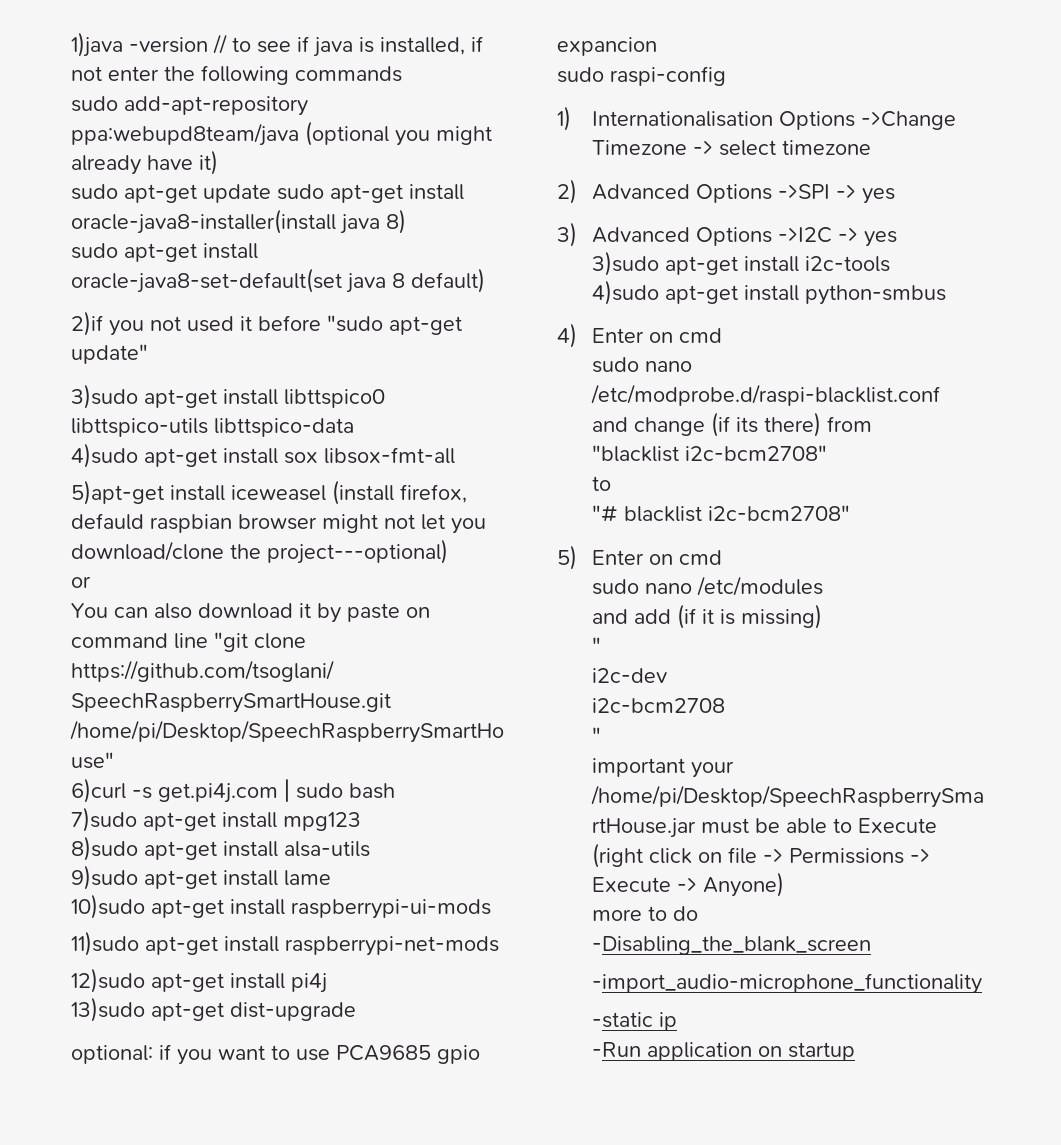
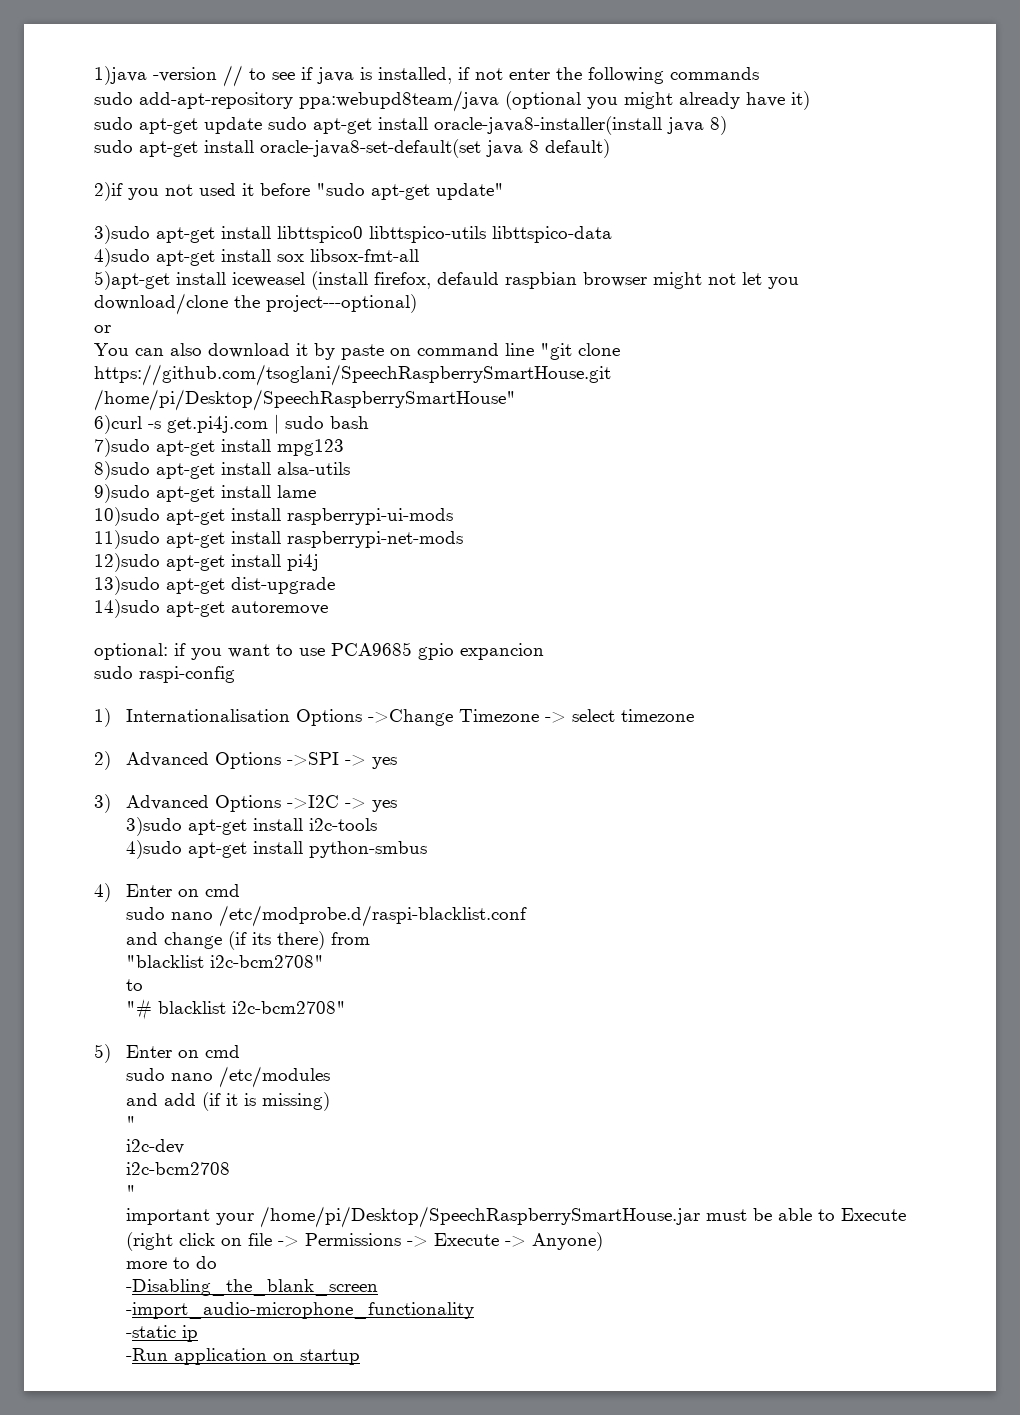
(356, 1011) none -> [94,599,328,618] // 14)sudo apt-get autoremove

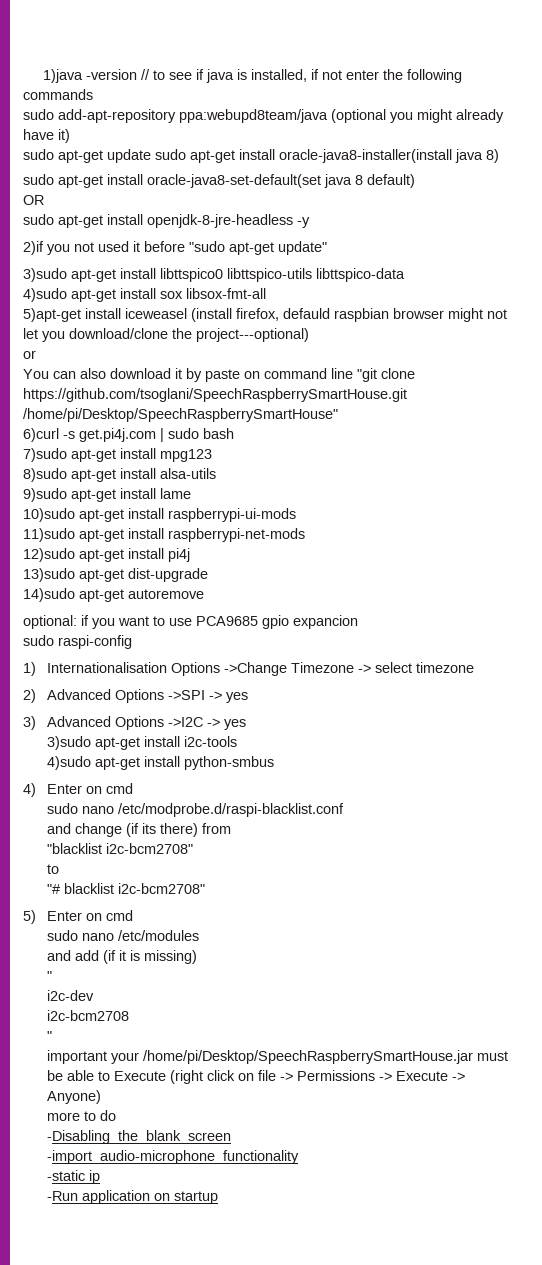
(610, 148) none -> [23,195,44,205] [23,214,310,228] // OR // sudo apt-get install openjdk-8-jre-headless -y

